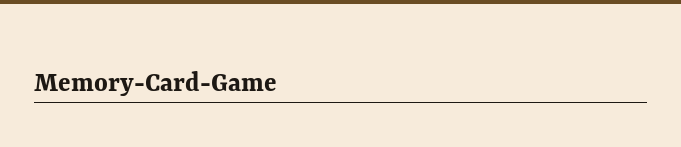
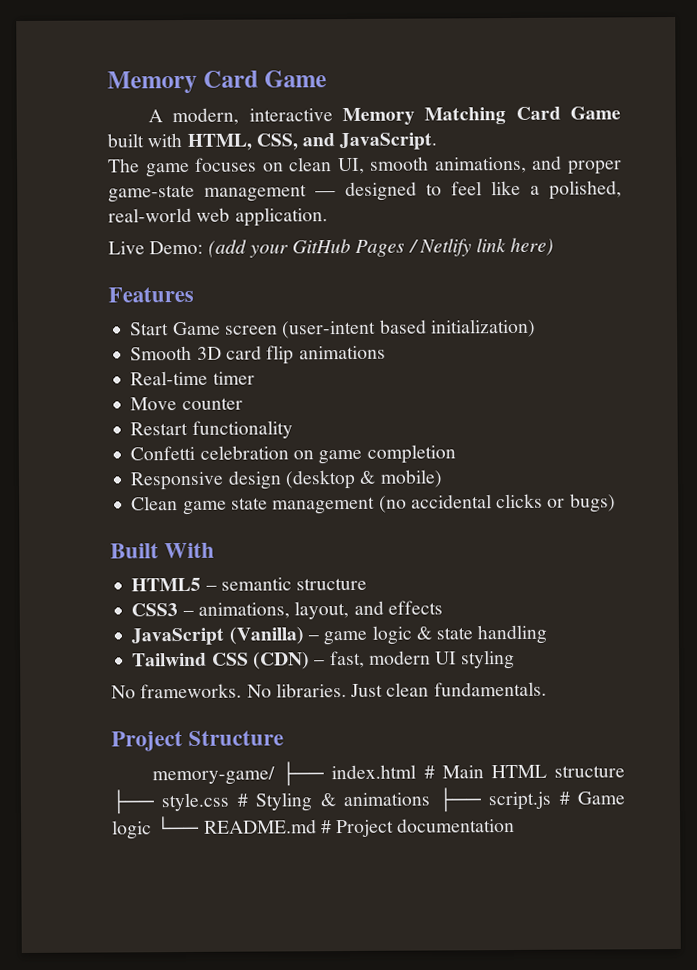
[34,71,277,96] Memory-Card-Game -> [107,70,328,94] [148,106,621,126] [107,132,438,151] [108,155,622,178] [108,180,622,203] [108,207,328,227] [108,237,555,258] [108,286,194,303] [130,318,536,339] [130,345,386,365] [130,370,255,386] [130,397,243,411] [130,420,293,439] [130,444,456,465] [130,469,443,491] [131,493,616,516] [110,542,216,559] [131,577,368,592] [131,600,443,620] [131,624,548,646] [132,649,516,670] [111,681,547,699] [111,730,285,752] [152,761,625,787] [111,787,626,815] [112,815,516,840] Memory Card Game // A modern, interactive Memory Matching Card Game built with HTML, CSS, and JavaScript. // The game focuses on clean UI, smooth animations, and proper game-state management — designed to feel like a polished, real-world web application. // Live Demo: (add your GitHub Pages / Netlify link here) // Features // Start Game screen (user-intent based initialization) // Smooth 3D card flip animations // Real-time timer // Move counter // Restart functionality // Confetti celebration on game completion // Responsive design (desktop & mobile) // Clean game state management (no accidental clicks or bugs) // Built With // HTML5 – semantic structure // CSS3 – animations, layout, and effects // JavaScript (Vanilla) – game logic & state handling // Tailwind CSS (CDN) – fast, modern UI styling // No frameworks. No libraries. Just clean fundamentals. // Project Structure // memory-game/ ├── index.html # Main HTML structure ├── style.css # Styling & animations ├── script.js # Game logic └── README.md # Project documentation

